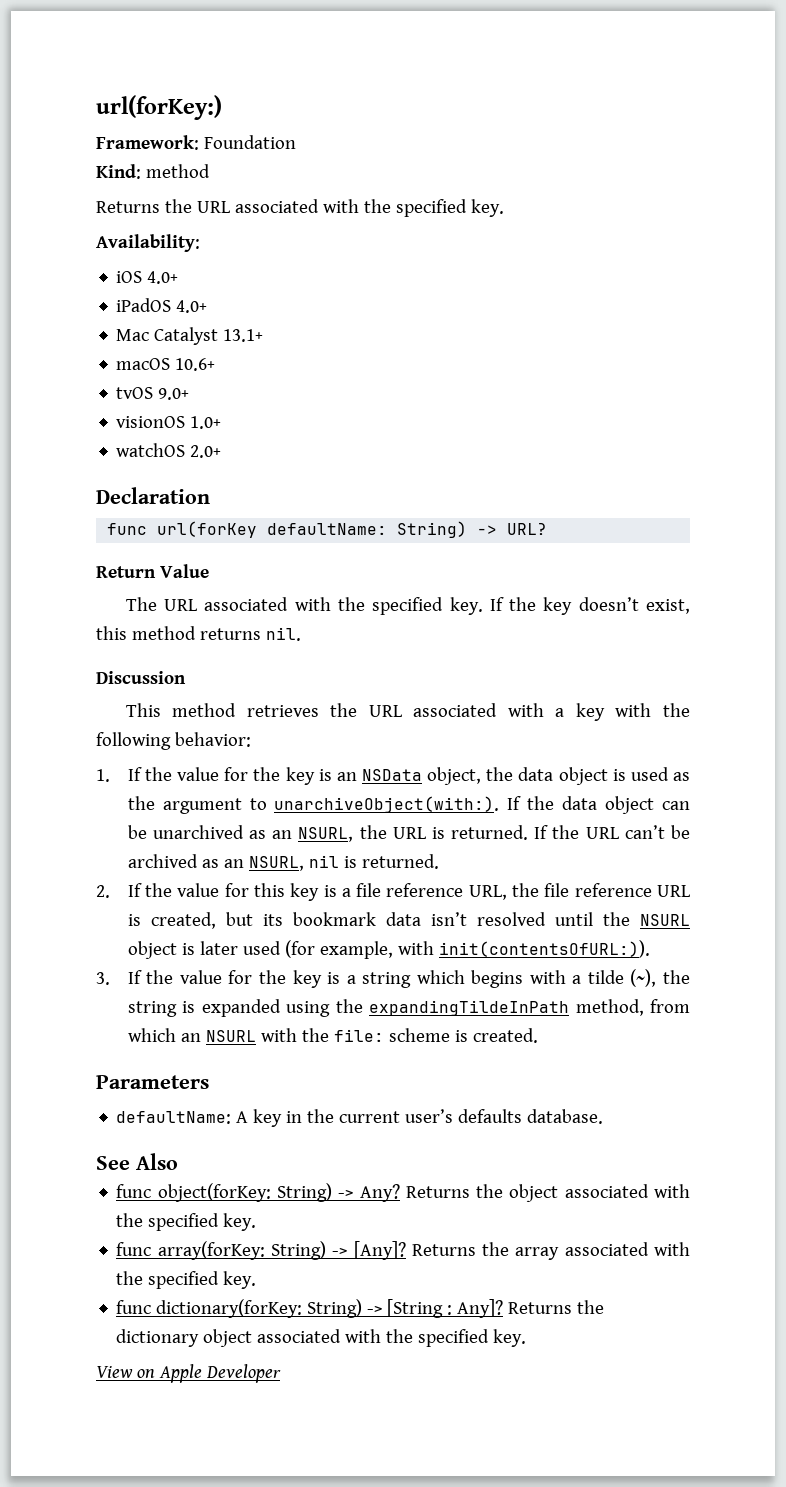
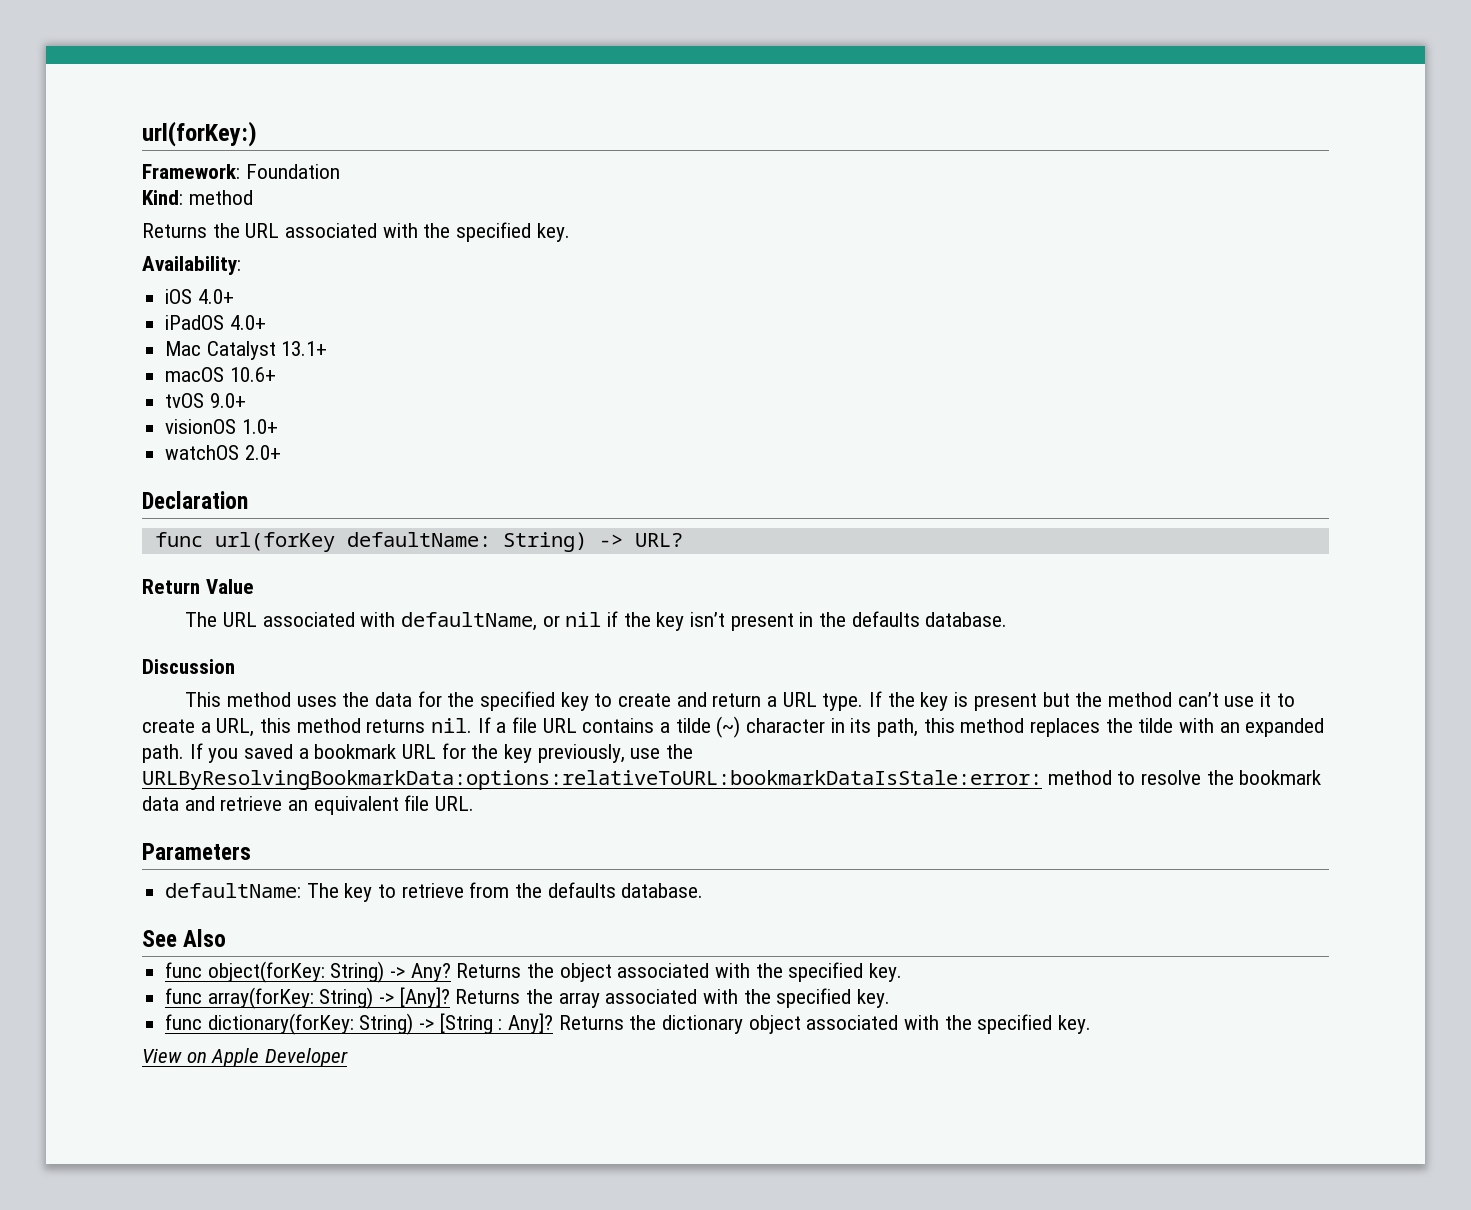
[337,597,691,615] [96,626,301,641] [96,671,186,684] [125,703,690,721] [96,732,251,750] [96,767,691,785] [127,796,690,814] [127,825,690,842] [127,854,439,871] [96,883,690,901] [127,912,690,929] [127,940,650,959] [96,969,690,988] [127,999,690,1017] [127,1028,538,1043] [96,1075,209,1089] [116,1109,454,1127] the specified key. If the key doesn’t exist, this method returns nil. // Discussion // This method retrieves the URL associated with a key with the following behavior: // 1. If the value for the key is an NSData object, the data object is used as the argument to unarchiveObject(with:). If the data object can be unarchived as an NSURL, the URL is returned. If the URL can’t be archived as an NSURL, nil is returned. // 2. If the value for this key is a file reference URL, the file reference URL is created, but its bookmark data isn’t resolved until the NSURL object is later used (for example, with init(contentsOfURL:)). // 3. If the value for the key is a string which begins with a tilde (~), the string is expanded using the expandingTildeInPath method, from which an NSURL with the file: scheme is created. // Parameters // defaultName: A key in the current user’s -> [401,611,1008,631] [142,659,235,674] [185,691,1295,711] [142,716,1325,738] [142,743,694,763] [142,770,1322,790] [142,795,475,815] [142,843,251,860] [165,882,543,902] defaultName, or nil if the key isn’t present in the defaults database. // Discussion // This method uses the data for the specified key to create and return a URL type. If the key is present but the method can’t use it to create a URL, this method returns nil. If a file URL contains a tilde (~) character in its path, this method replaces the tilde with an expanded path. If you saved a bookmark URL for the key previously, use the URLByResolvingBookmarkData:options:relativeToURL:bookmarkDataIsStale:error: method to resolve the bookmark data and retrieve an equivalent file URL. // Parameters // defaultName: The key to retrieve from the

